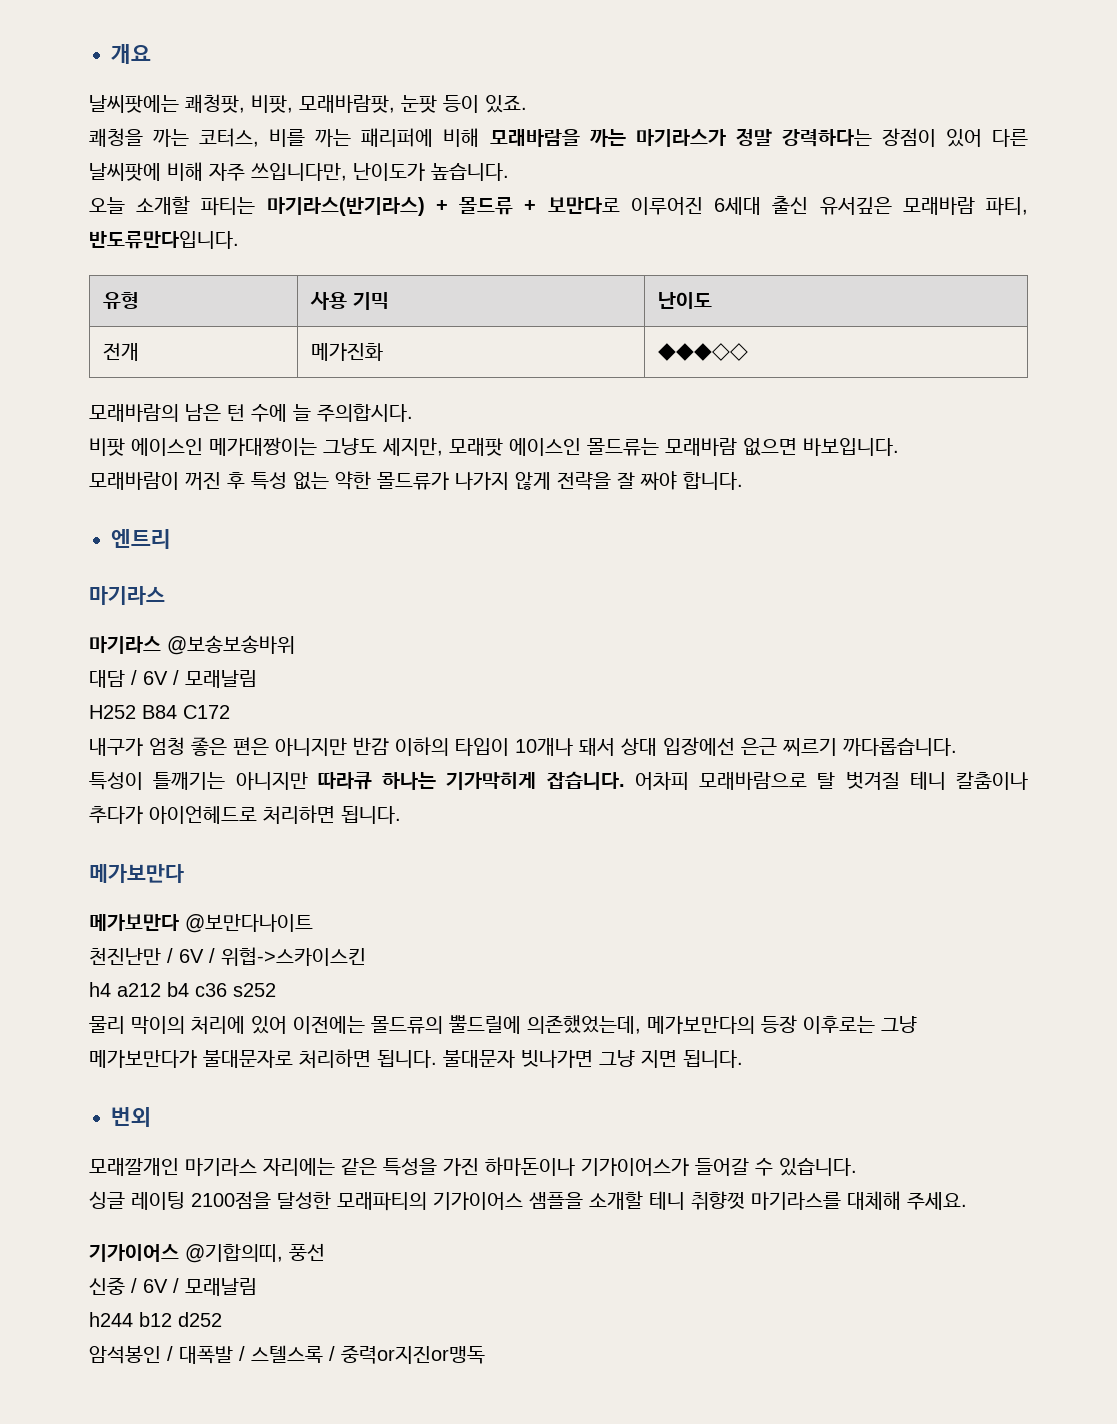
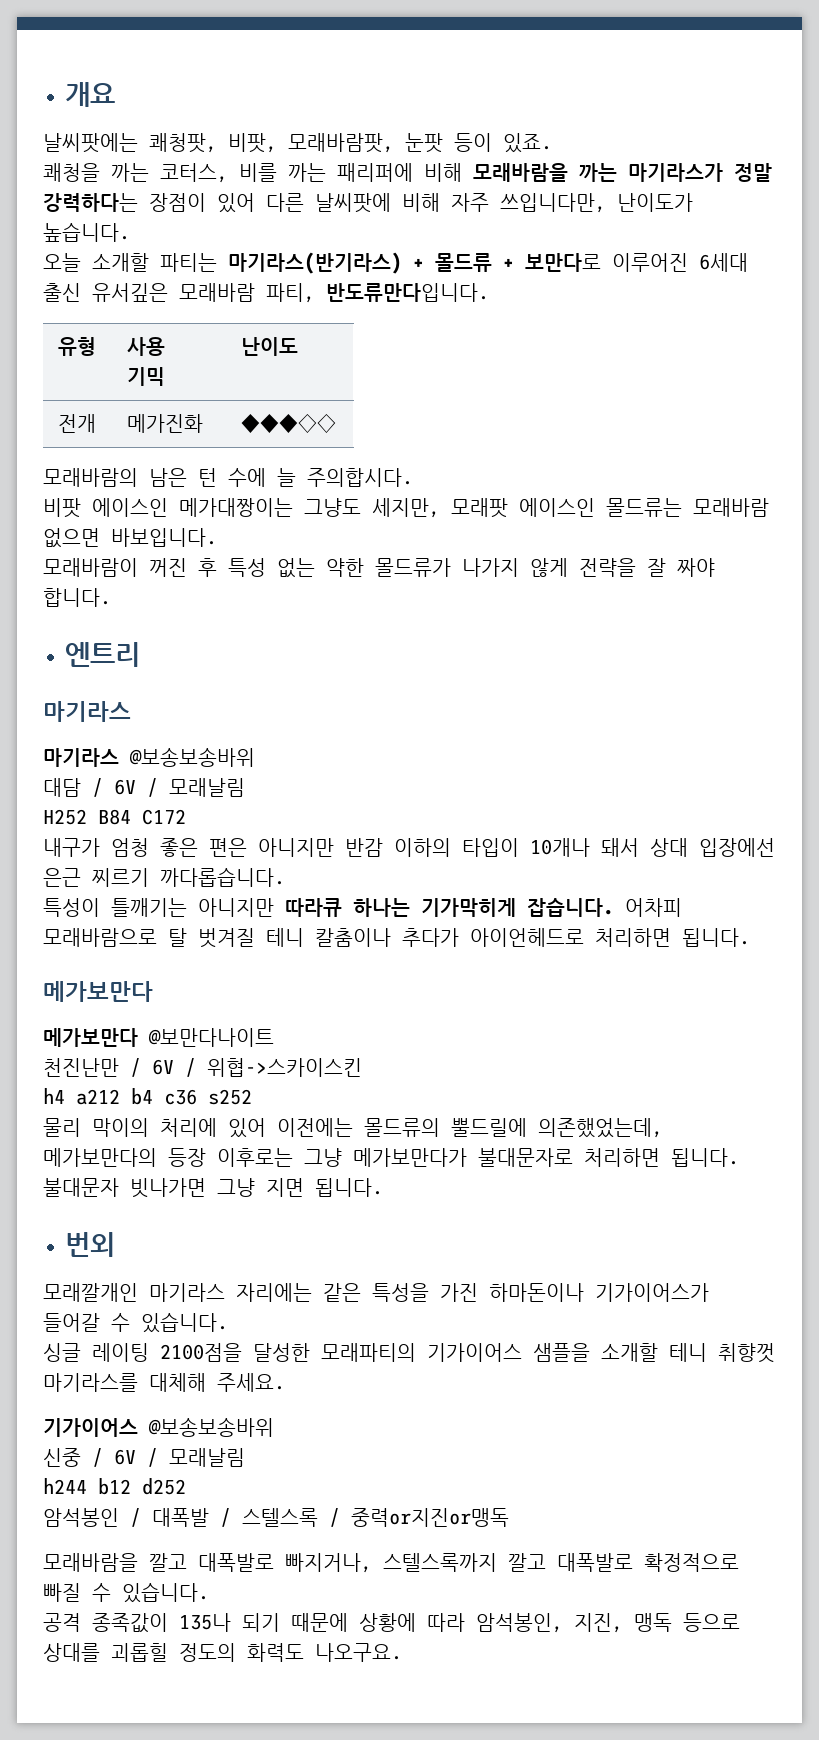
[185,1243,325,1263] @기합의띠, 풍선 -> [148,1417,274,1437] @보송보송바위
(485, 1354) none -> [43,1553,739,1573] [43,1582,209,1603] [43,1613,740,1633] [43,1643,402,1662] // 모래바람을 깔고 대폭발로 빠지거나, 스텔스록까지 깔고 대폭발로 확정적으로 빠질 수 있습니다. // 공격 종족값이 135나 되기 때문에 상황에 따라 암석봉인, 지진, 맹독 등으로 상대를 괴롭힐 정도의 화력도 나오구요.

